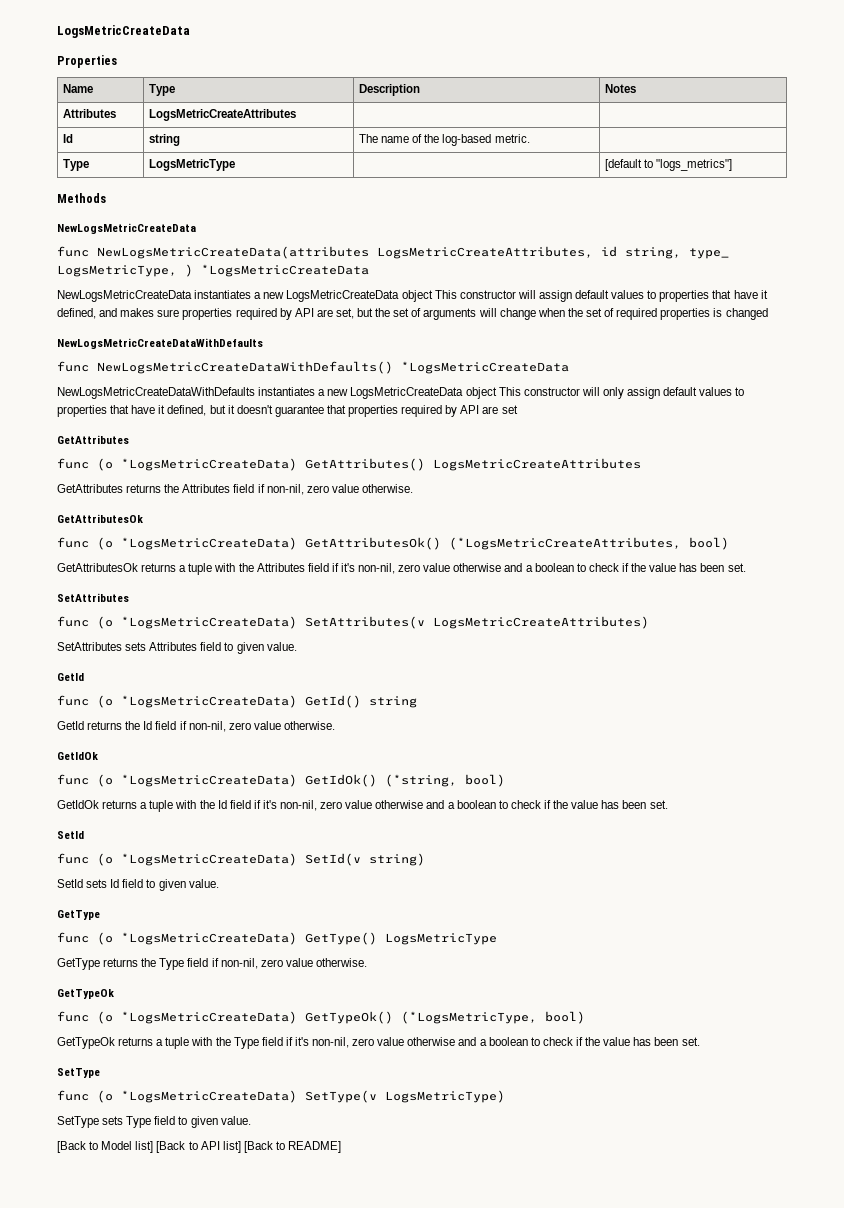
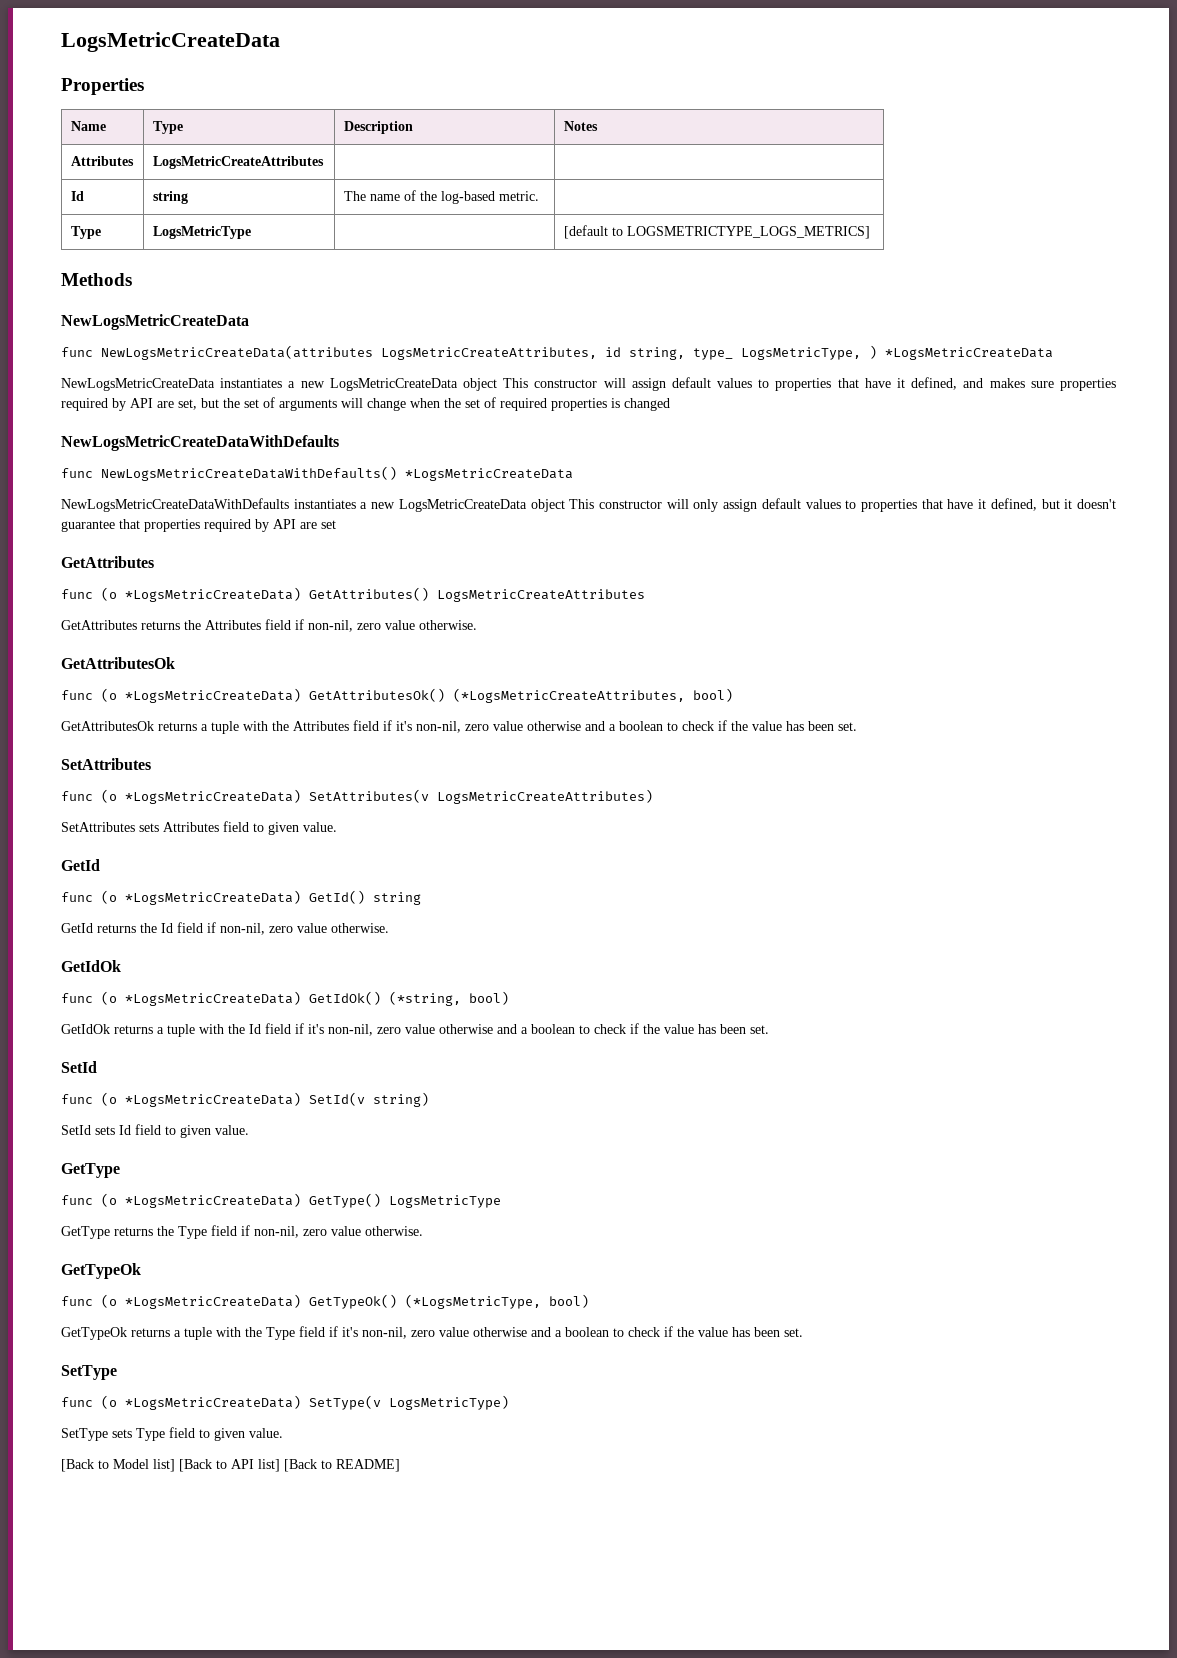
[656,159,733,171] "logs_metrics"] -> [626,226,870,239] LOGSMETRICTYPE_LOGS_METRICS]

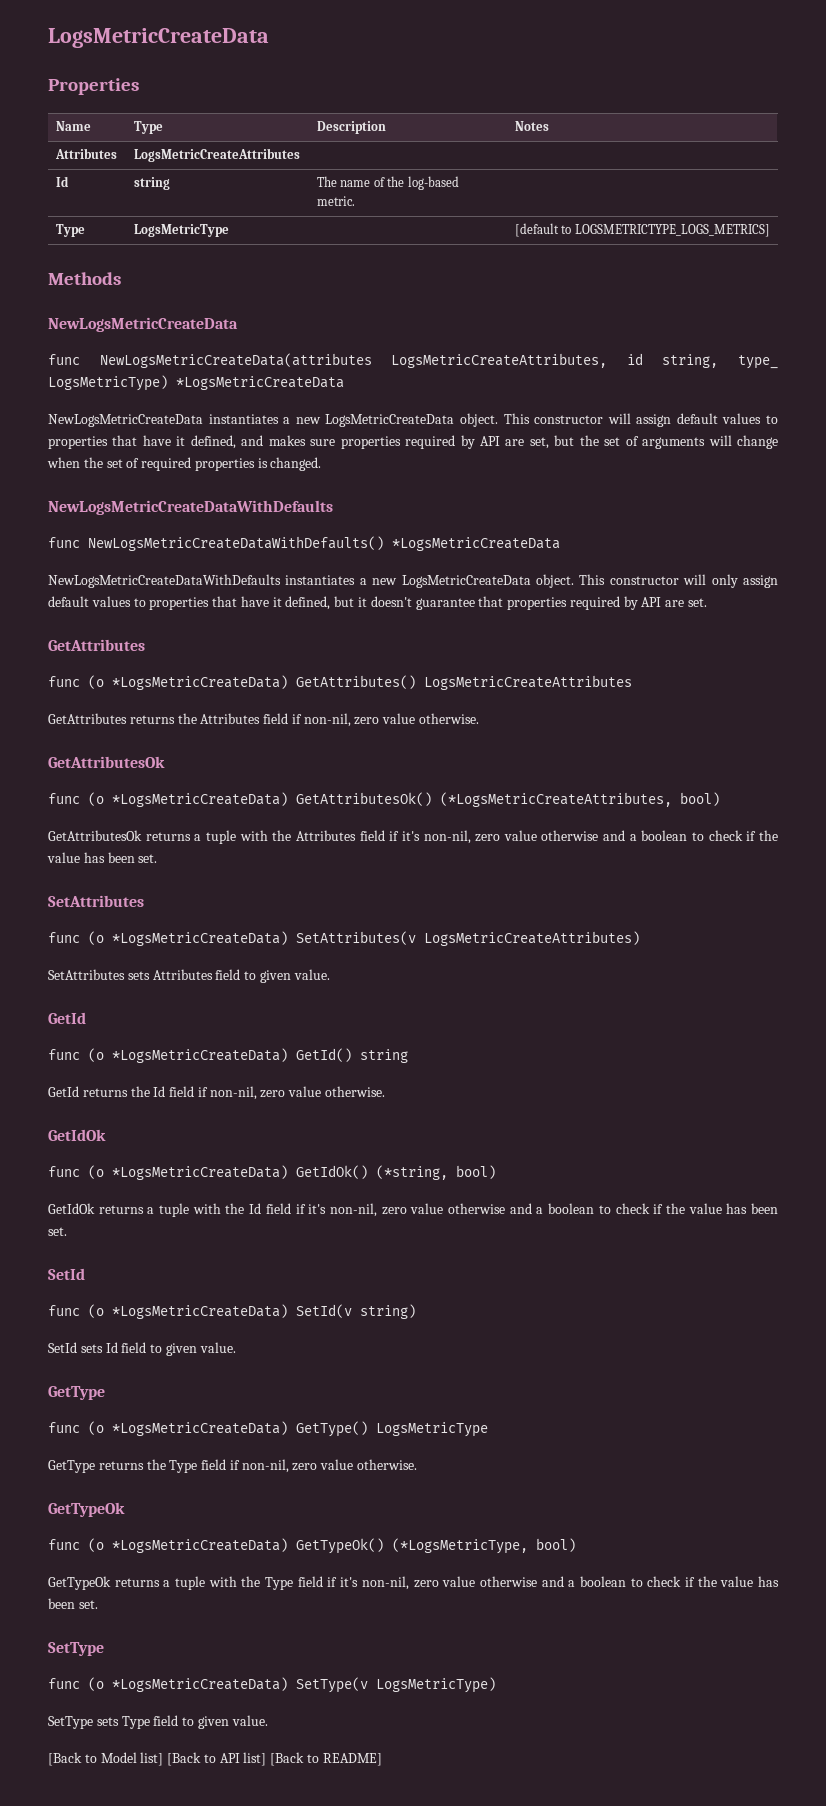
[741,345,877,360] LogsMetricType, ) -> [48,375,168,391] LogsMetricType)
[462,378,497,391] object -> [459,413,498,427] object.
[624,398,670,411] changed -> [270,457,322,471] changed.
[530,499,565,512] object -> [535,574,574,588] object.
[321,520,336,529] set -> [688,598,708,607] set.

